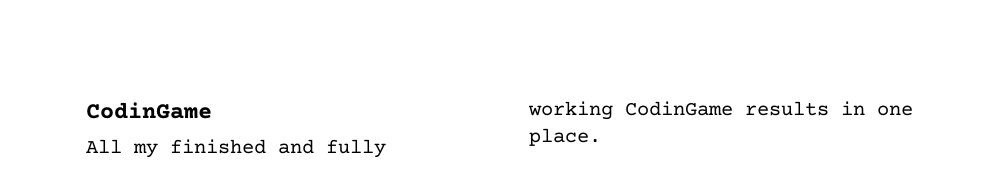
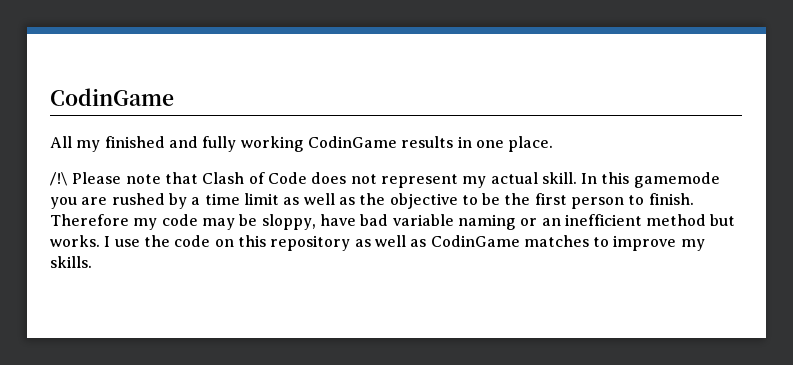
(601, 137) none -> [50,172,720,188] [50,193,694,209] [50,214,736,230] [50,235,705,251] [50,256,92,268] // /!\ Please note that Clash of Code does not represent my actual skill. In this gamemode you are rushed by a time limit as well as the objective to be the first person to finish. Therefore my code may be sloppy, have bad variable naming or an inefficient method but works. I use the code on this repository as well as CodinGame matches to improve my skills.

